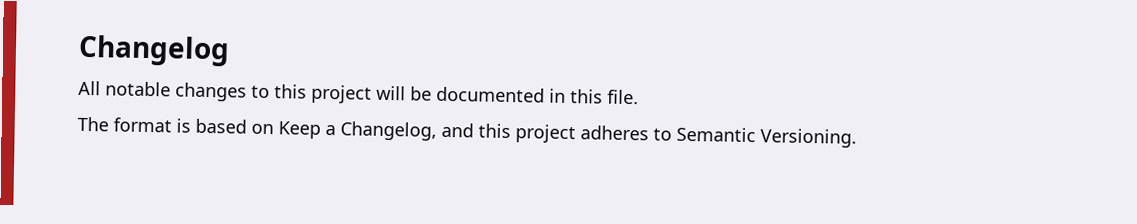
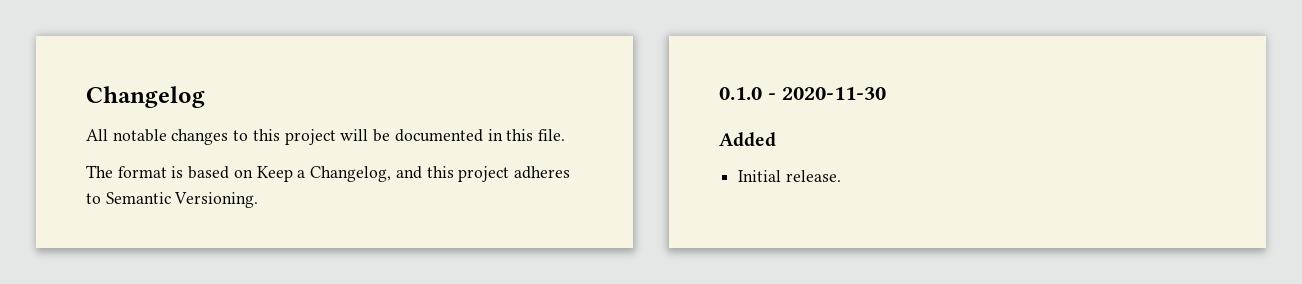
(857, 138) none -> [719,87,886,100] [719,132,776,147] [738,170,841,182] // 0.1.0 - 2020-11-30 // Added // Initial release.

